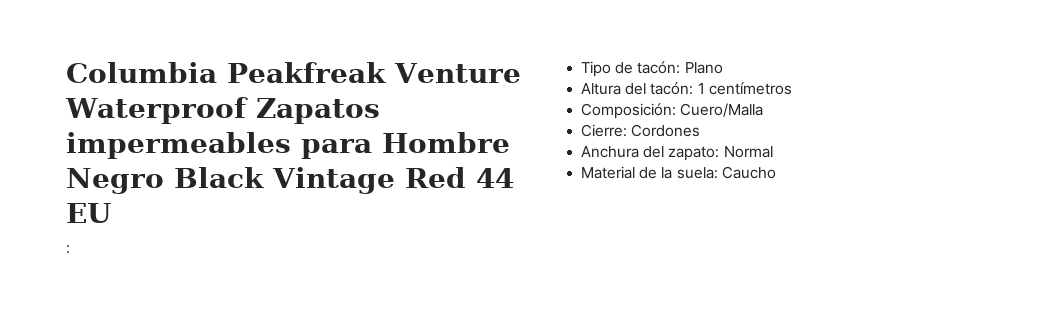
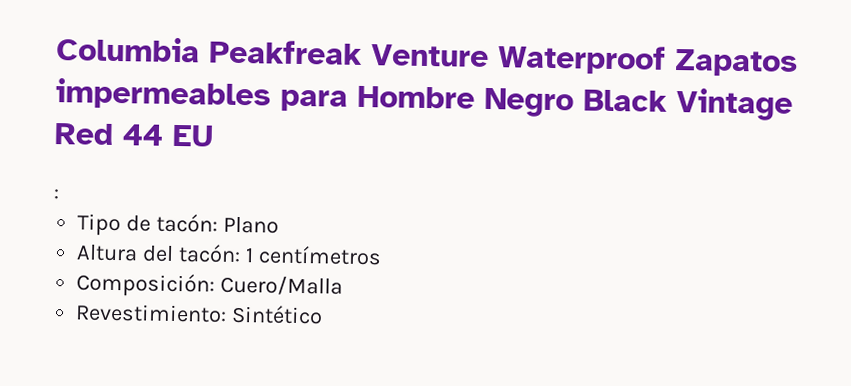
[581,124,701,137] [581,146,773,161] [581,166,776,179] Cierre: Cordones // Anchura del zapato: Normal // Material de la suela: Caucho -> [75,303,324,325] Revestimiento: Sintético

